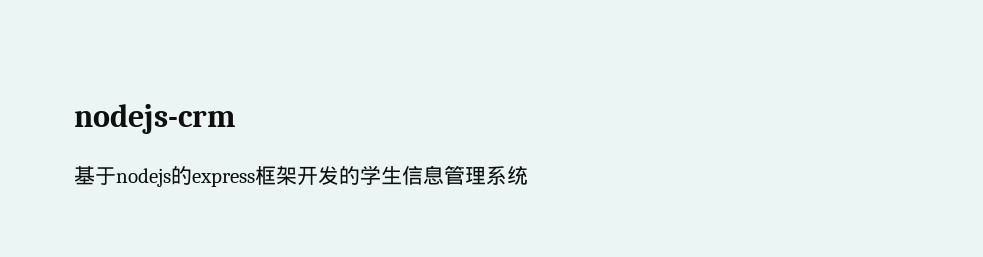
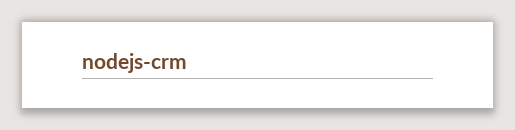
[74,165,528,187] // 基于nodejs的express框架开发的学生信息管理系统 -> (187, 63) none

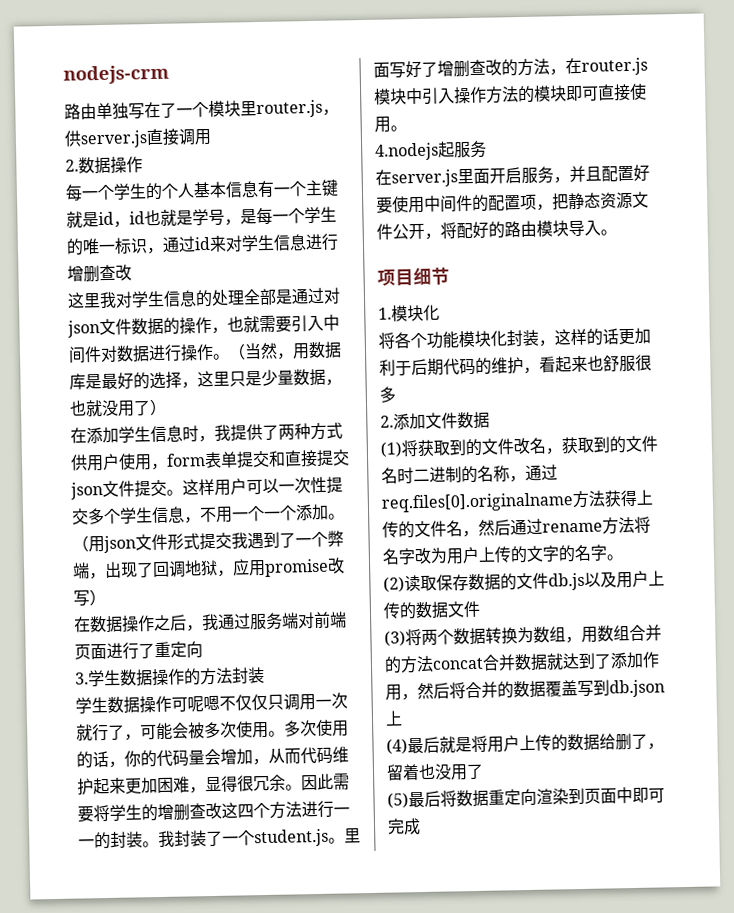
(187, 63) none -> [64,99,339,120] [64,128,212,149] [65,156,143,175] [65,179,339,201] [66,206,337,228] [66,233,339,256] [67,264,132,283] [67,287,341,309] [67,314,340,338] [68,341,342,364] [69,368,342,390] [69,398,167,417] [70,422,343,444] [70,449,350,472] [70,476,343,500] [71,503,345,525] [72,530,344,554] [72,557,345,580] [73,588,106,607] [73,611,347,633] [74,641,203,660] [75,666,265,687] [75,692,348,714] [76,719,349,742] [76,746,349,769] [77,773,350,796] [77,800,350,823] [78,827,361,850] [373,57,648,79] [374,83,647,105] [374,116,407,133] [375,140,487,161] [375,164,650,188] [376,191,649,214] [376,219,617,240] [377,266,450,286] [378,304,440,322] [378,327,651,349] [379,354,652,376] [379,386,396,403] [380,411,490,430] [380,435,658,458] [381,464,558,484] [381,489,653,513] [382,516,651,539] [382,544,624,565] [383,570,665,593] [383,600,481,620] [384,624,662,647] [384,651,660,674] [385,679,665,701] [385,710,403,726] [386,733,664,755] [386,763,484,781] [387,787,665,809] [387,818,421,836] // 路由单独写在了一个模块里router.js，供server.js直接调用 // 2.数据操作 // 每一个学生的个人基本信息有一个主键就是id，id也就是学号，是每一个学生的唯一标识，通过id来对学生信息进行增删查改 // 这里我对学生信息的处理全部是通过对json文件数据的操作，也就需要引入中间件对数据进行操作。（当然，用数据库是最好的选择，这里只是少量数据，也就没用了） // 在添加学生信息时，我提供了两种方式供用户使用，form表单提交和直接提交json文件提交。这样用户可以一次性提交多个学生信息，不用一个一个添加。（用json文件形式提交我遇到了一个弊端，出现了回调地狱，应用promise改写） // 在数据操作之后，我通过服务端对前端页面进行了重定向 // 3.学生数据操作的方法封装 // 学生数据操作可呢嗯不仅仅只调用一次就行了，可能会被多次使用。多次使用的话，你的代码量会增加，从而代码维护起来更加困难，显得很冗余。因此需要将学生的增删查改这四个方法进行一一的封装。我封装了一个student.js。里面写好了增删查改的方法，在router.js模块中引入操作方法的模块即可直接使用。 // 4.nodejs起服务 // 在server.js里面开启服务，并且配置好要使用中间件的配置项，把静态资源文件公开，将配好的路由模块导入。 // 项目细节 // 1.模块化 // 将各个功能模块化封装，这样的话更加利于后期代码的维护，看起来也舒服很多 // 2.添加文件数据 // (1)将获取到的文件改名，获取到的文件名时二进制的名称，通过req.files[0].originalname方法获得上传的文件名，然后通过rename方法将名字改为用户上传的文字的名字。 // (2)读取保存数据的文件db.js以及用户上传的数据文件 // (3)将两个数据转换为数组，用数组合并的方法concat合并数据就达到了添加作用，然后将合并的数据覆盖写到db.json上 // (4)最后就是将用户上传的数据给删了，留着也没用了 // (5)最后将数据重定向渲染到页面中即可完成

